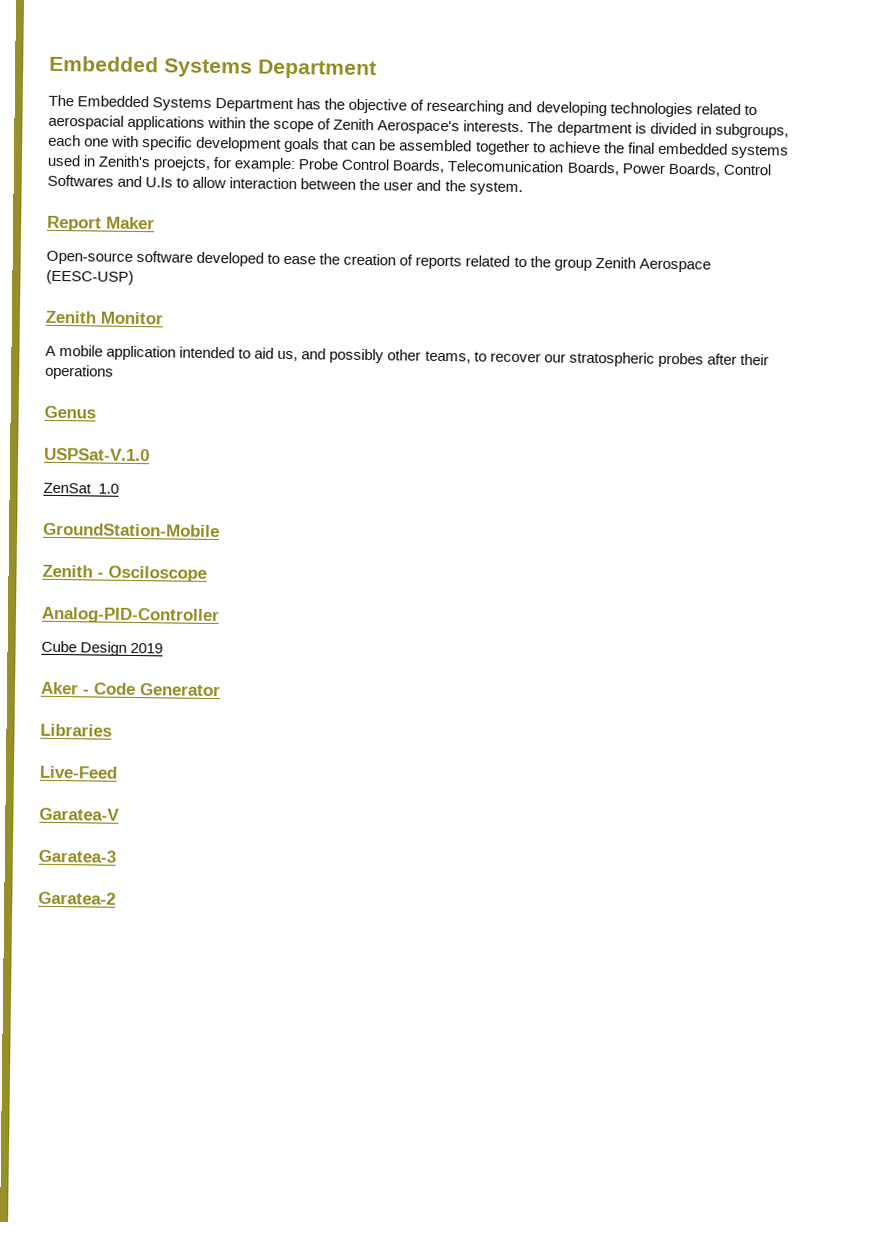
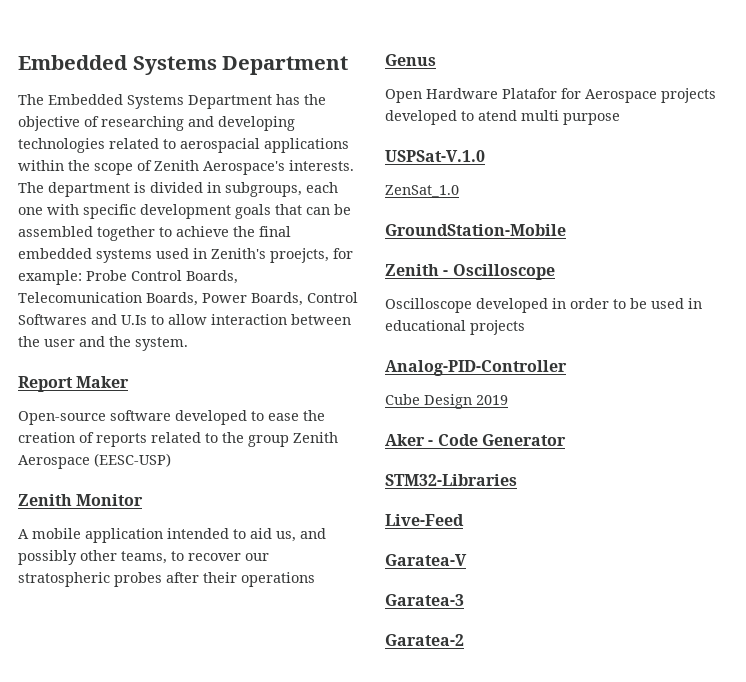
(96, 412) none -> [385,88,716,103] [385,110,620,125] // Open Hardware Platafor for Aerospace projects developed to atend multi purpose
[108,565,207,582] Osciloscope -> [452,264,555,280] [385,298,702,313] [385,320,525,335] Oscilloscope // Oscilloscope developed in order to be used in educational projects
[40,723,112,737] Libraries -> [385,474,517,486] STM32-Libraries

